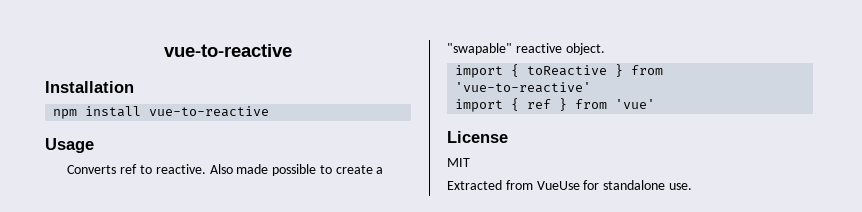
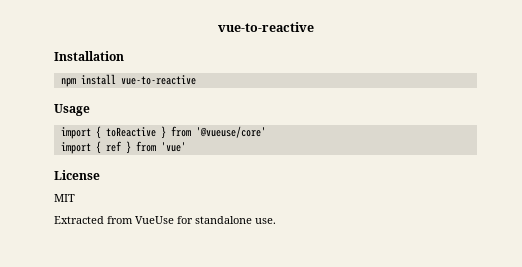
[67,164,384,176] [447,43,605,55] // Converts ref to reactive. Also made possible to create a "swapable" reactive object. -> (90, 110) none
[455,82,592,93] 'vue-to-reactive' -> [195,126,266,138] '@vueuse/core'

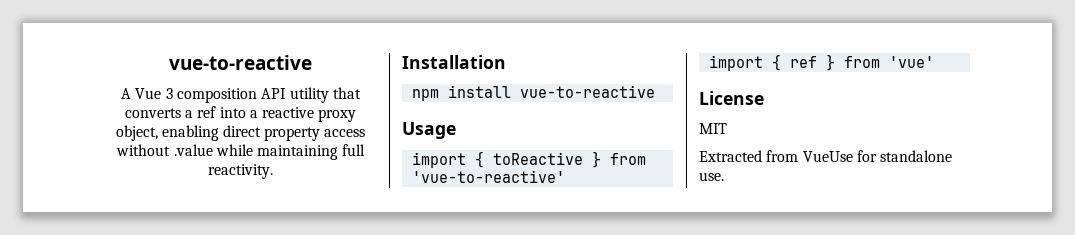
[217,22,314,32] vue-to-reactive -> [169,55,312,70] [121,87,361,103] [124,106,357,122] [115,125,366,141] [116,144,365,160] [208,164,273,179] vue-to-reactive // A Vue 3 composition API utility that converts a ref into a reactive proxy object, enabling direct property access without .value while maintaining full reactivity.
[195,126,266,138] '@vueuse/core' -> [411,170,565,183] 'vue-to-reactive'

